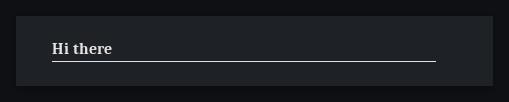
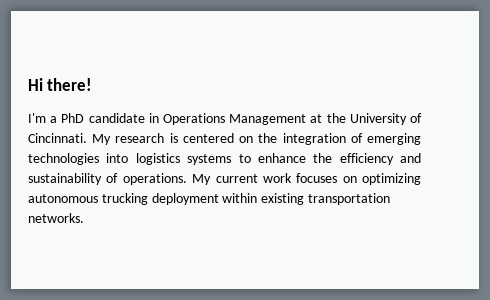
[73,42,113,54] there -> [47,78,93,91] [28,113,422,125] [28,133,422,145] [28,153,421,165] [28,173,421,185] [28,193,390,205] [28,213,84,223] there! // I'm a PhD candidate in Operations Management at the University of Cincinnati. My research is centered on the integration of emerging technologies into logistics systems to enhance the efficiency and sustainability of operations. My current work focuses on optimizing autonomous trucking deployment within existing transportation networks.

